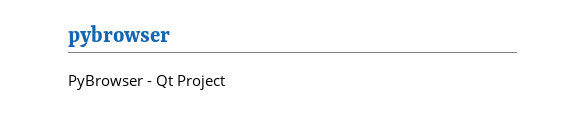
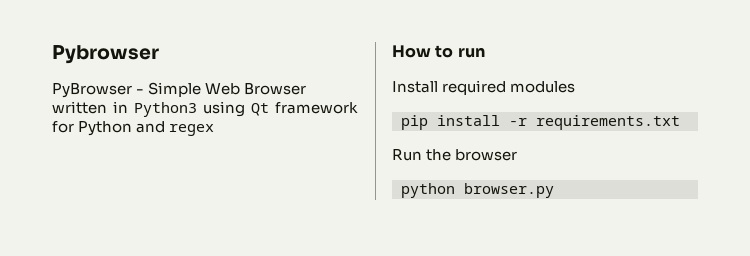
[68,25,170,47] pybrowser -> [52,45,159,64] Pybrowser
[156,75,226,90] Qt Project -> [148,82,307,97] [52,101,358,117] [52,121,215,136] [392,45,485,58] [392,80,576,95] [401,115,680,130] [392,149,518,161] [401,183,554,198] Simple Web Browser written in Python3 using Qt framework for Python and regex // How to run // Install required modules // pip install -r requirements.txt // Run the browser // python browser.py

